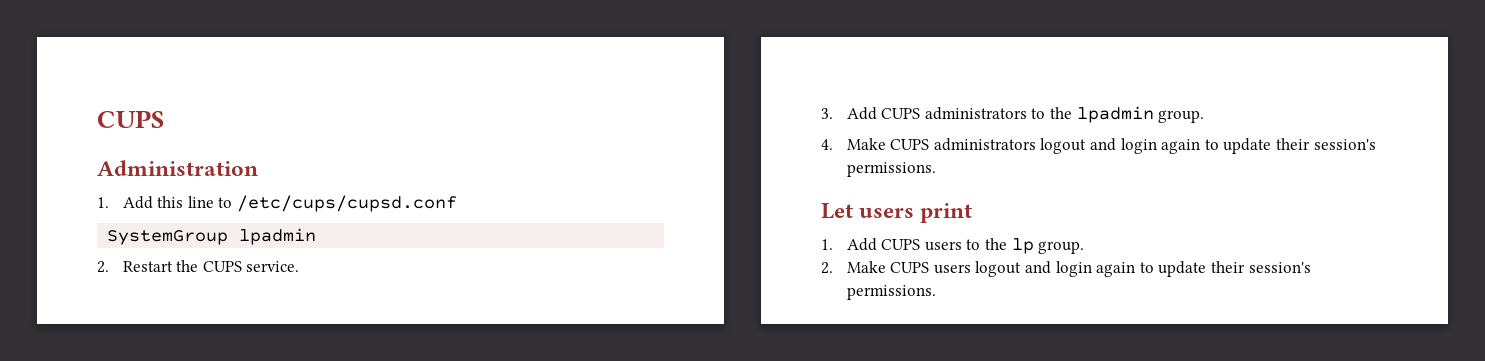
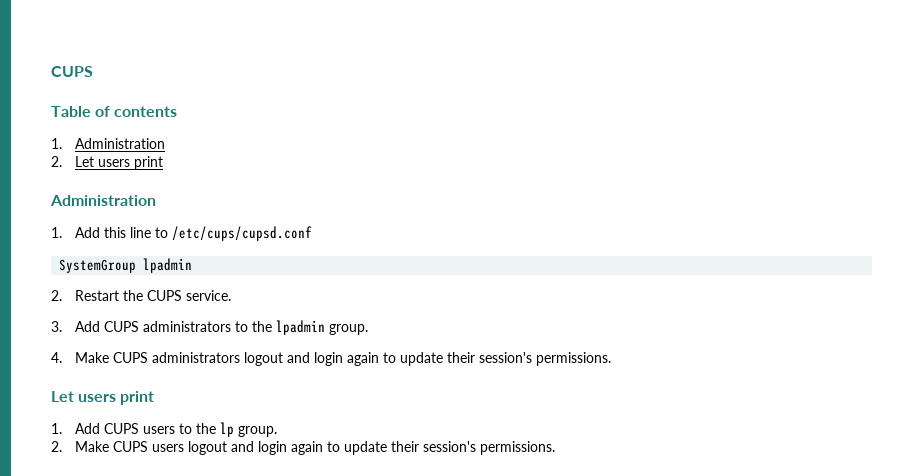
[97,110,164,128] CUPS -> [51,66,93,77] [51,106,178,117] [51,138,165,149] [51,156,163,170] CUPS // Table of contents // 1. Administration // 2. Let users print

